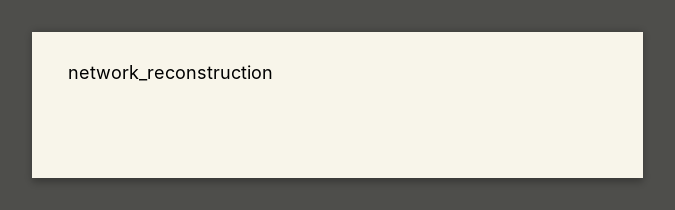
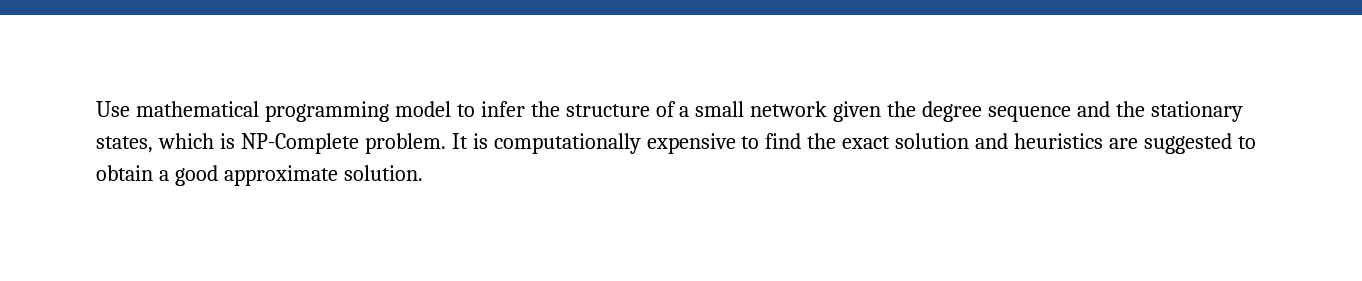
[68,65,273,81] network_reconstruction -> [96,101,1243,122] [96,133,1256,154] [96,165,423,186] Use mathematical programming model to infer the structure of a small network given the degree sequence and the stationary states, which is NP-Complete problem. It is computationally expensive to find the exact solution and heuristics are suggested to obtain a good approximate solution.

